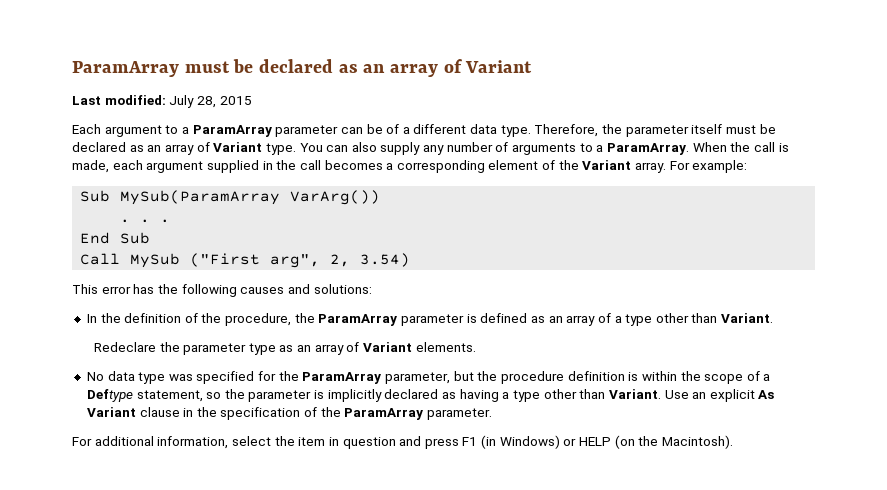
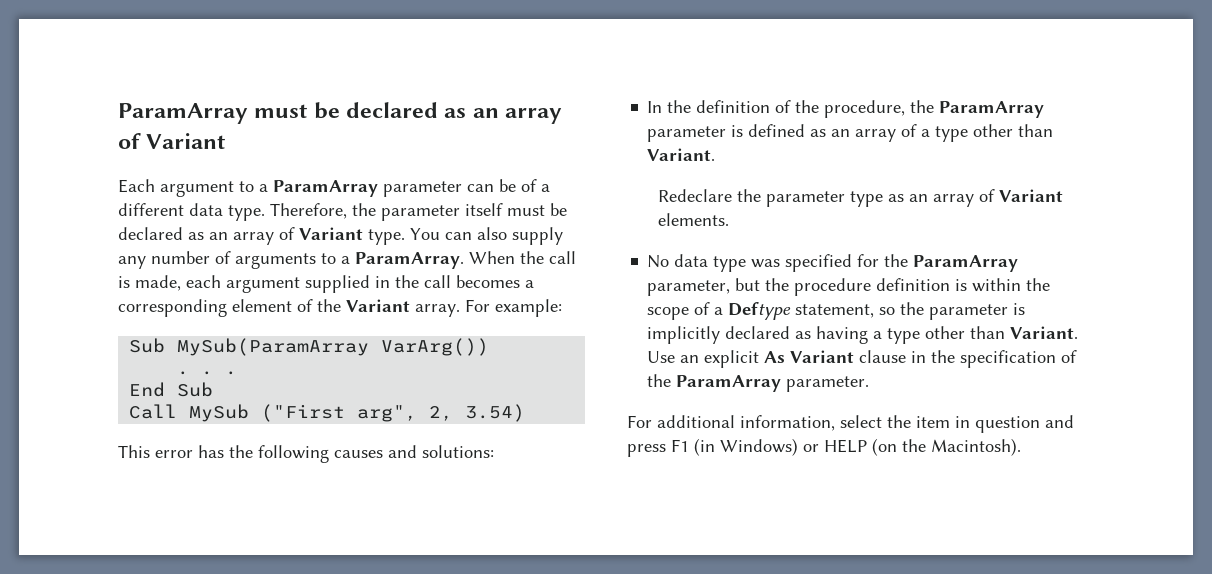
[72,95,252,108] // Last modified: July 28, 2015 -> (226, 141) none

